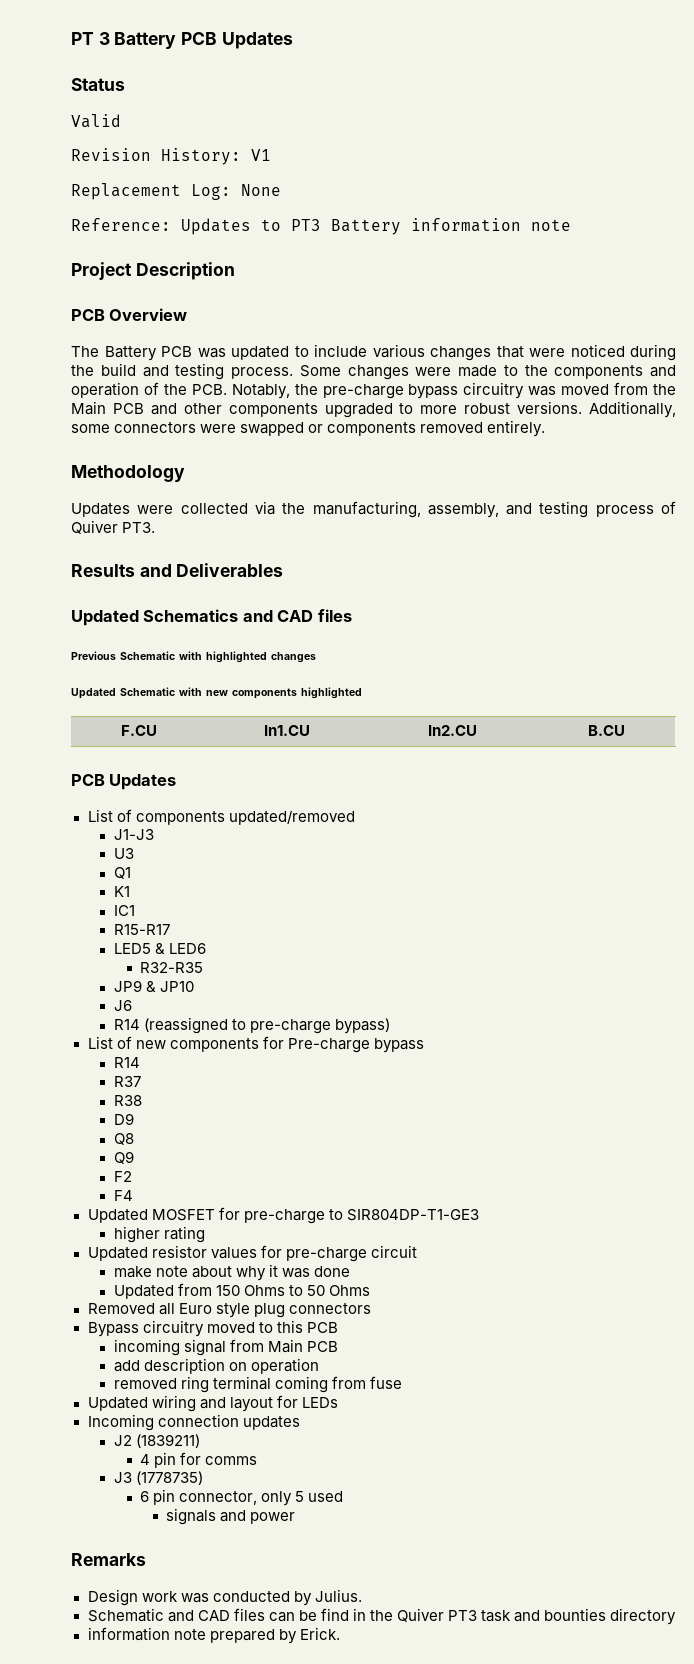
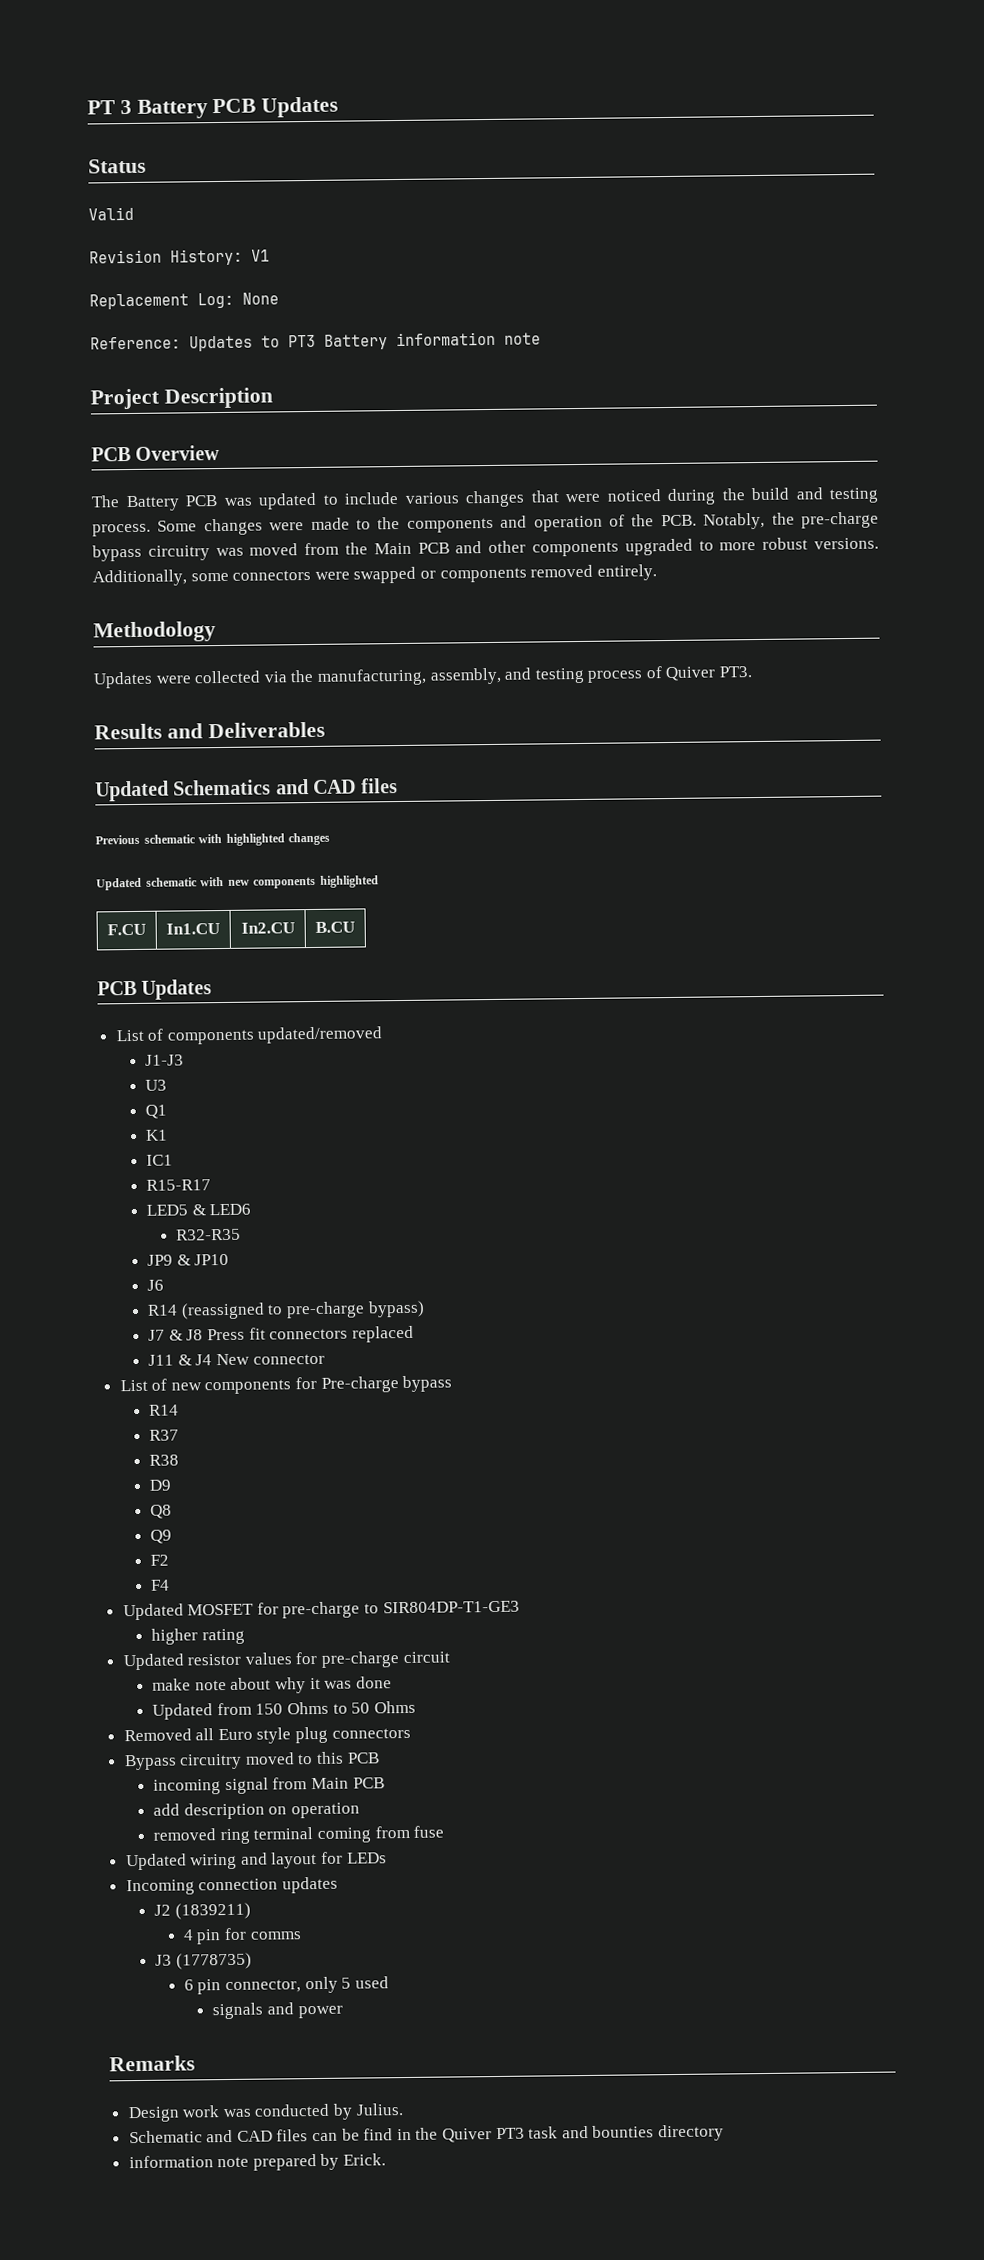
[120,651,176,660] Schematic -> [143,834,196,844] schematic
[120,687,176,696] Schematic -> [145,877,198,887] schematic
(390, 1026) none -> [148,1325,414,1343] [148,1353,325,1366] // J7 & J8 Press fit connectors replaced // J11 & J4 New connector

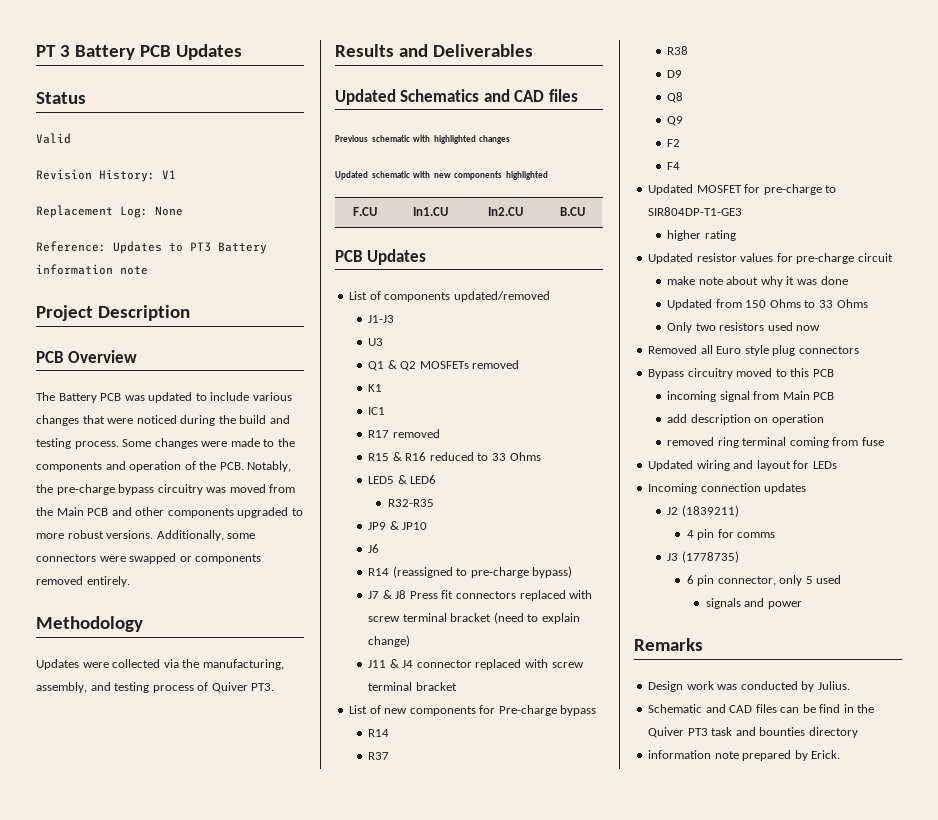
[145,1129,169,1141] [146,1154,174,1166] [146,1179,212,1191] // K1 // IC1 // R15-R17 -> [387,360,520,371] [368,384,383,392] [368,407,386,415] [368,429,440,438] [368,452,541,461] & Q2 MOSFETs removed // K1 // IC1 // R17 removed // R15 & R16 reduced to 33 Ohms
(414, 1334) none -> [569,590,593,599] [368,612,580,624] [368,635,411,647] with screw terminal bracket (need to explain change)
[216,1353,251,1366] New -> (414, 664) none
(325, 1359) none -> [475,659,584,670] [368,682,457,691] replaced with screw terminal bracket
[351,1700,416,1714] 50 Ohms -> [818,299,868,308] [667,322,821,333] 33 Ohms // Only two resistors used now

